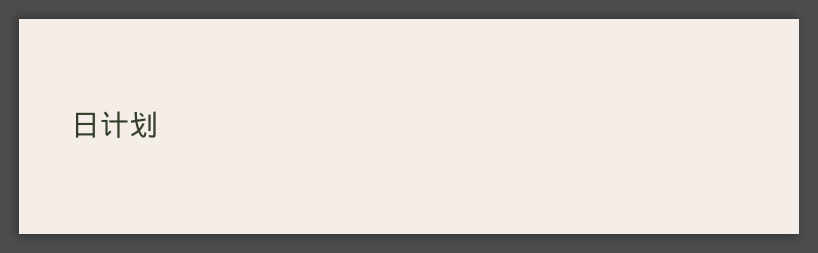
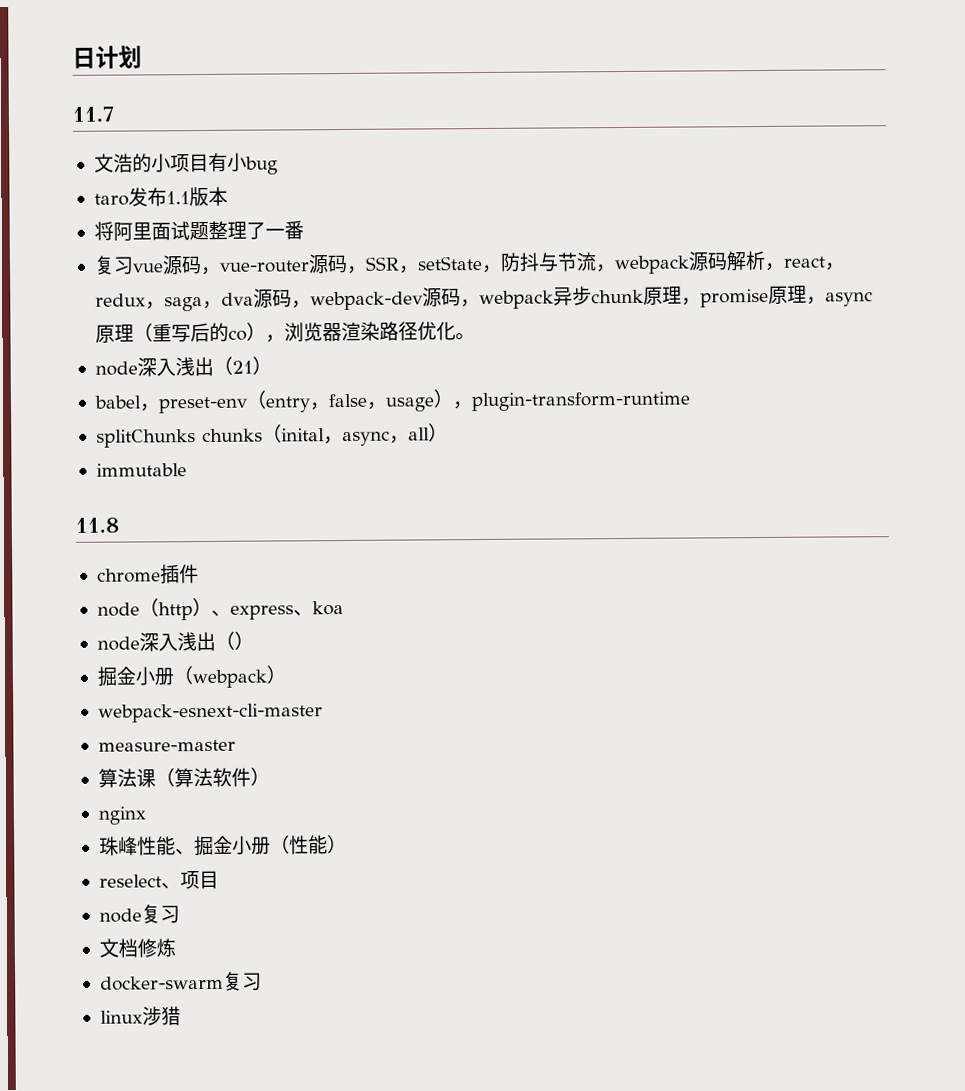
(158, 124) none -> [72,106,114,122] [93,152,278,175] [93,186,228,207] [93,220,304,242] [93,250,845,276] [94,285,873,312] [94,321,475,343] [94,356,272,377] [93,389,691,414] [95,423,448,448] [95,463,187,477] [75,517,119,533] [96,564,199,585] [96,597,344,621] [96,631,254,652] [96,665,286,689] [97,703,323,723] [97,739,236,752] [97,767,270,788] [97,806,146,825] [98,834,347,857] [98,870,219,890] [98,904,180,924] [98,938,176,958] [99,971,262,991] [99,1006,181,1026] // 11.7 // 文浩的小项目有小bug // taro发布1.1版本 // 将阿里面试题整理了一番 // 复习vue源码，vue-router源码，SSR，setState，防抖与节流，webpack源码解析，react，redux，saga，dva源码，webpack-dev源码，webpack异步chunk原理，promise原理，async原理（重写后的co），浏览器渲染路径优化。 // node深入浅出（21） // babel，preset-env（entry，false，usage），plugin-transform-runtime // splitChunks chunks（inital，async，all） // immutable // 11.8 // chrome插件 // node（http）、express、koa // node深入浅出（） // 掘金小册（webpack） // webpack-esnext-cli-master // measure-master // 算法课（算法软件） // nginx // 珠峰性能、掘金小册（性能） // reselect、项目 // node复习 // 文档修炼 // docker-swarm复习 // linux涉猎

